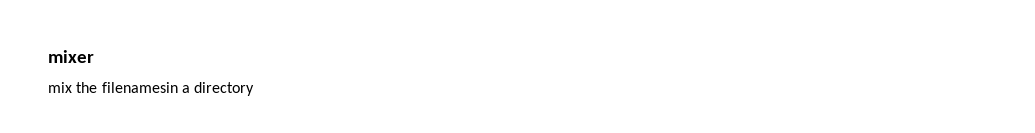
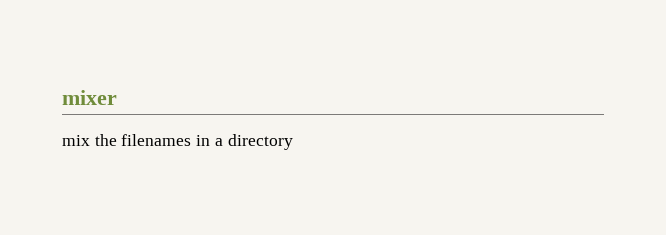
[101,82,178,93] filenamesin -> [121,134,211,146] filenames in

